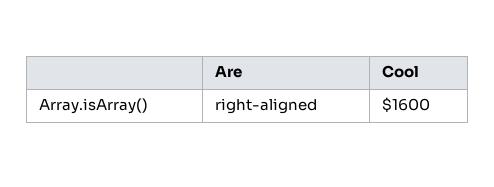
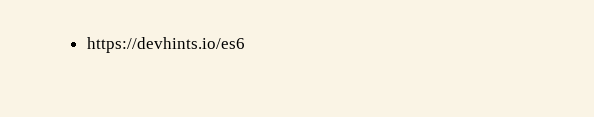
[214,66,242,78] [381,65,419,78] [38,98,148,114] [214,98,317,114] [381,97,430,112] | Are | Cool // Array.isArray() | right-aligned | $1600 -> [86,37,245,53] https://devhints.io/es6

